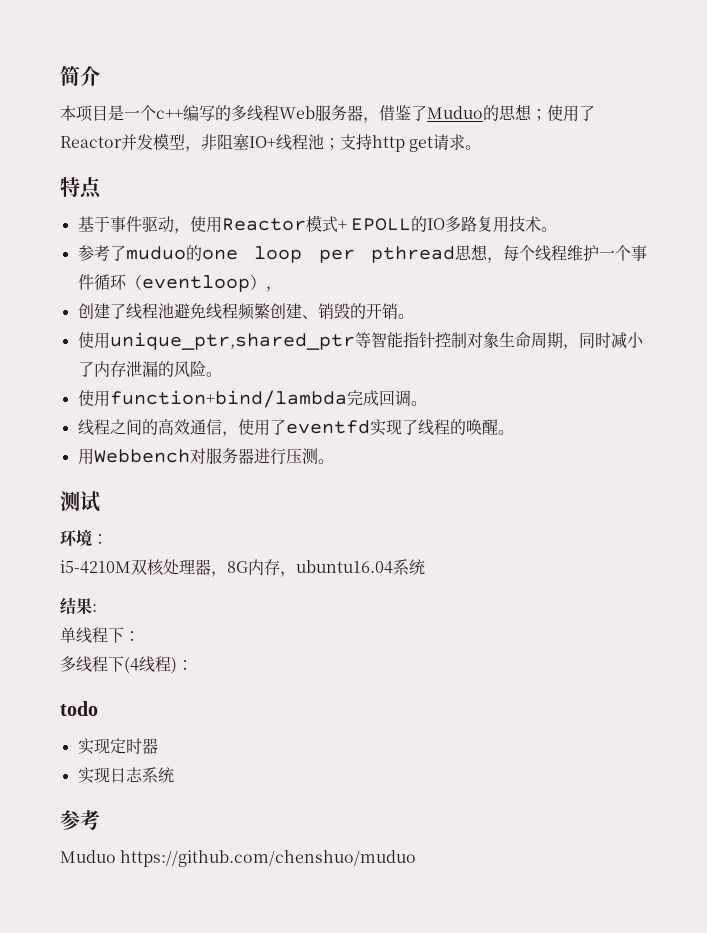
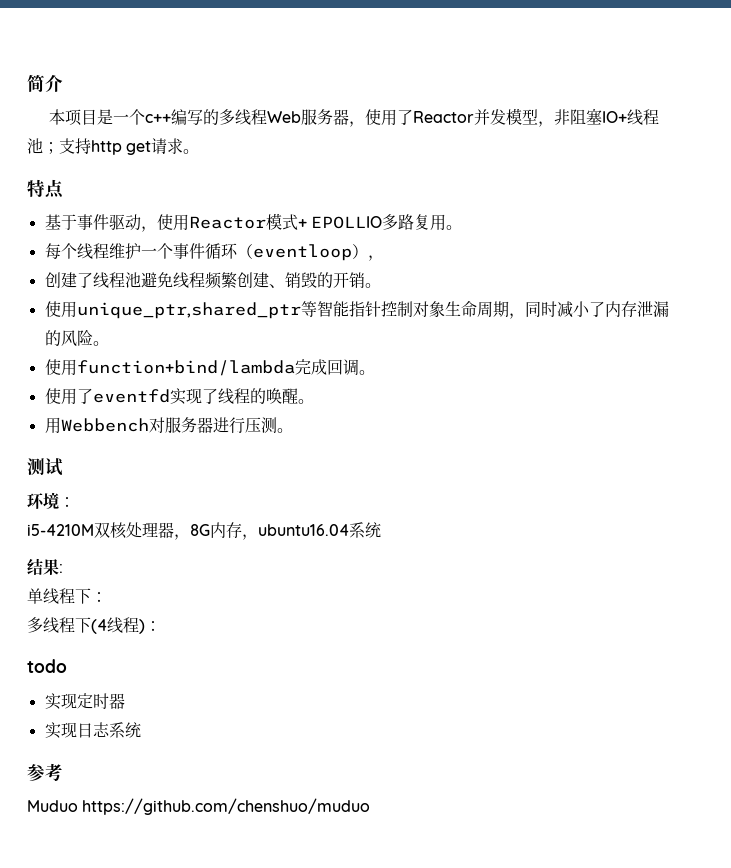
[379,104,547,121] 借鉴了Muduo的思想； -> (365, 124) none
[350,216,445,232] EPOLL的IO -> [310,216,382,229] EPOLLIO
[508,216,557,232] [77,244,503,263] 技术。 // 参考了muduo的one loop per pthread思想， -> [445,225,462,230] 。 //
[77,418,238,437] 线程之间的高效通信， -> (375, 372) none

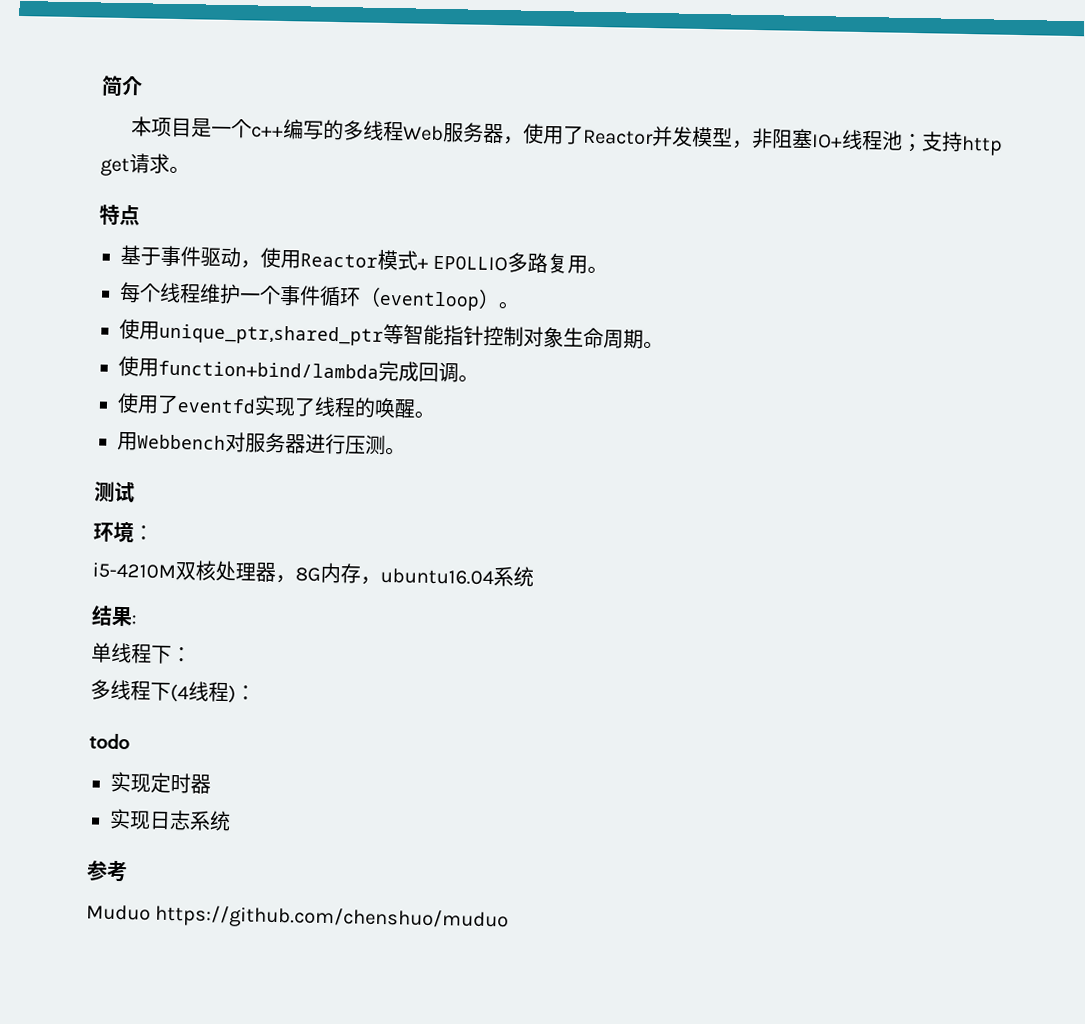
[367,255,384,261] [44,272,365,289] ， // 创建了线程池避免线程频繁创建、销毁的开销 -> (500, 299) none
[508,301,669,319] [44,330,93,347] ，同时减小了内存泄漏的风险 -> (644, 339) none

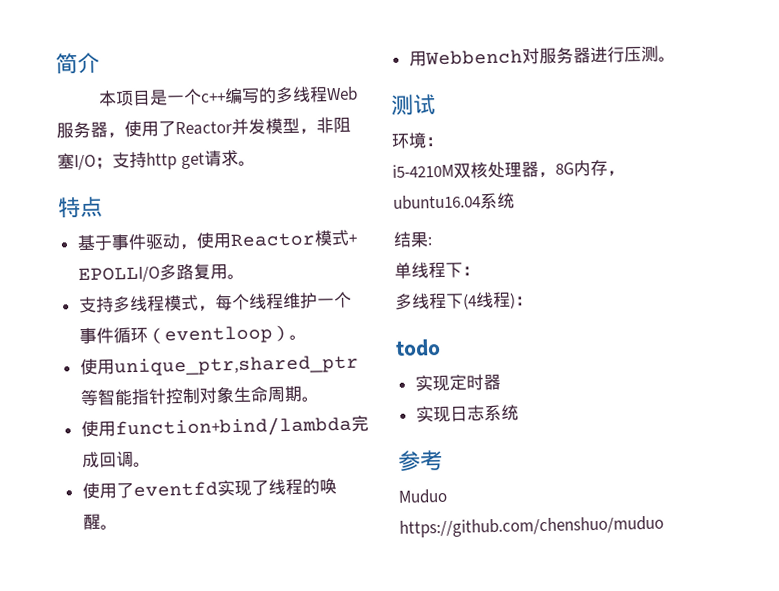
[811,129,904,151] IO+线程池 -> [74,154,96,171] I/O
[433,255,509,272] EPOLLIO -> [77,266,160,284] EPOLLI/O
(609, 270) none -> [77,294,216,314] 支持多线程模式，

